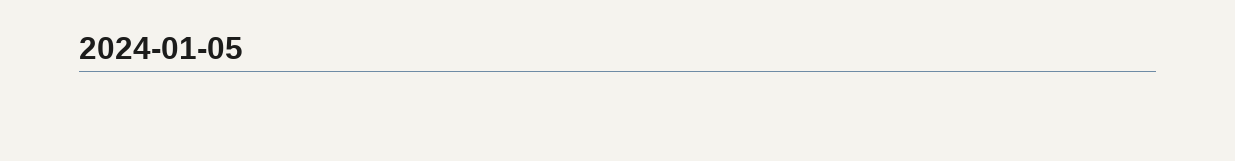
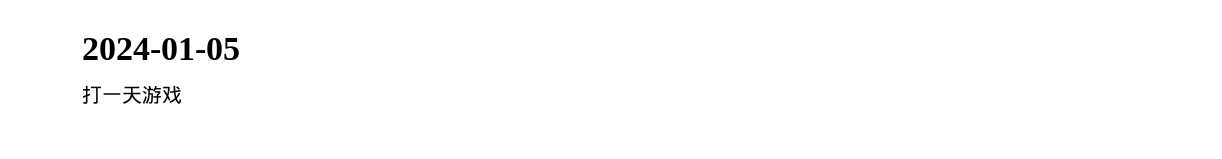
(243, 48) none -> [82,85,182,104] // 打一天游戏

